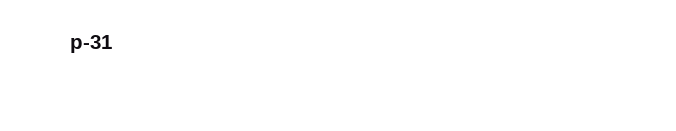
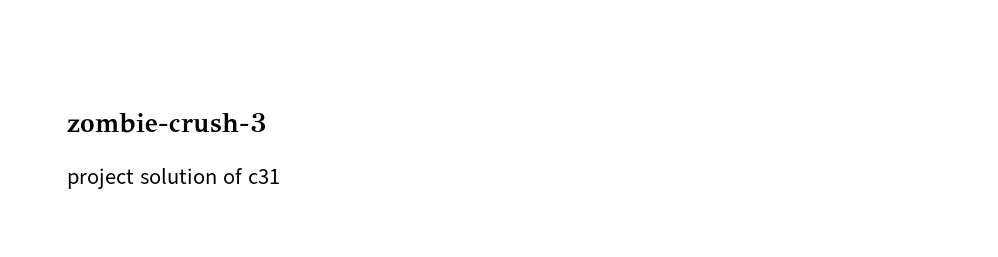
[70,35,112,53] p-31 -> [67,113,267,133] [67,168,281,189] zombie-crush-3 // project solution of c31

